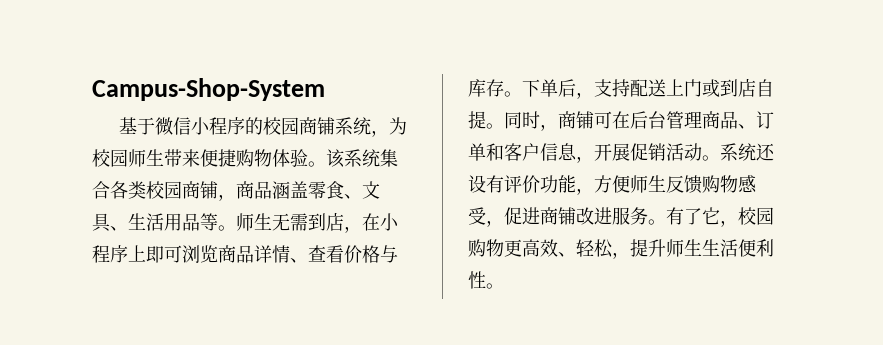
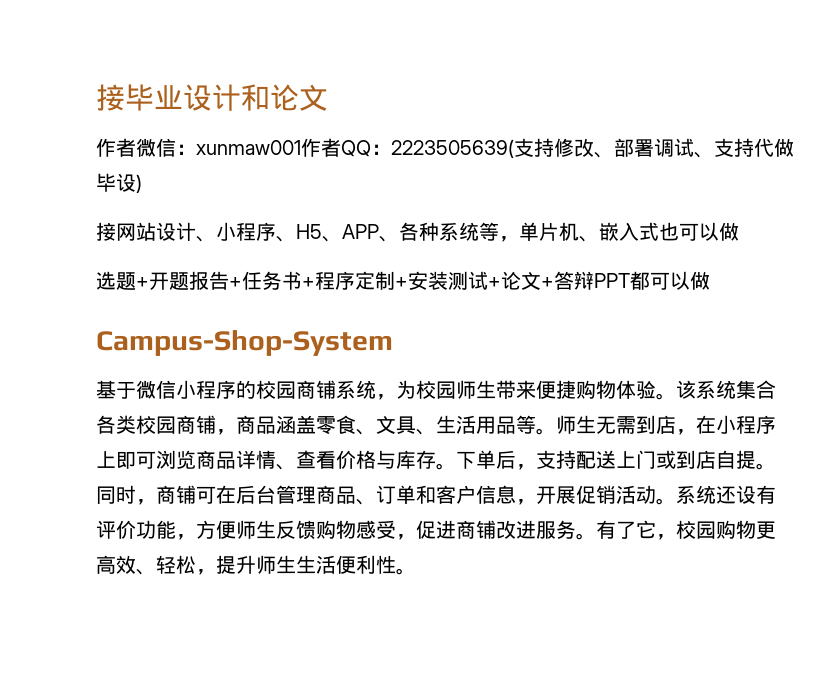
(92, 89) none -> [96,84,328,111] [96,138,794,158] [96,173,142,193] [96,222,739,242] [96,271,710,290] 接毕业设计和论文 // 作者微信：xunmaw001作者QQ：2223505639(支持修改、部署调试、支持代做毕设) // 接网站设计、小程序、H5、APP、各种系统等，单片机、嵌入式也可以做 // 选题+开题报告+任务书+程序定制+安装测试+论文+答辩PPT都可以做 //

